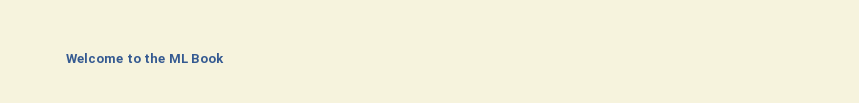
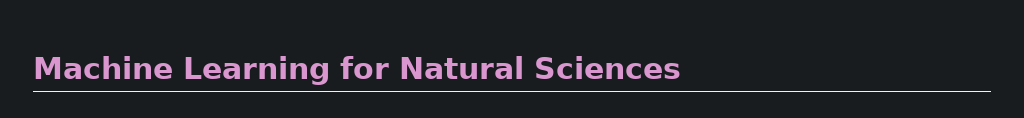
[66,53,225,63] Welcome to the ML Book -> [33,56,681,85] Machine Learning for Natural Sciences

